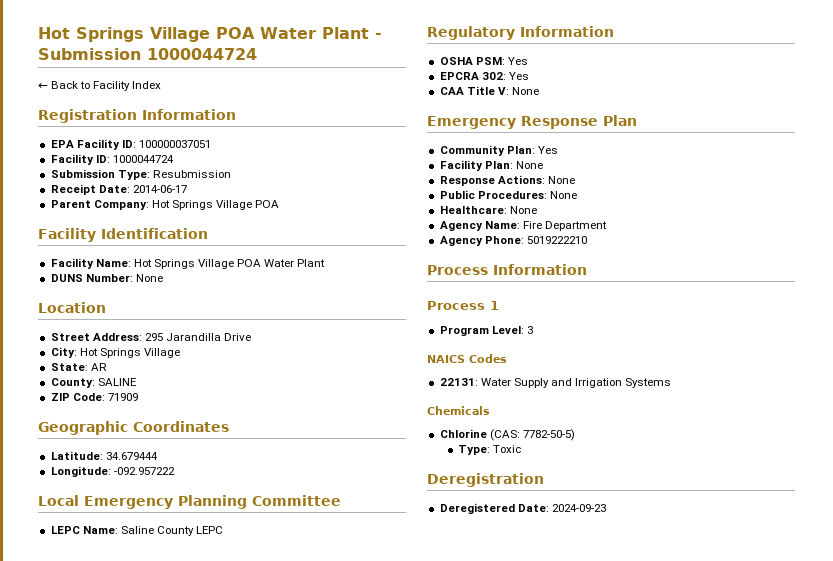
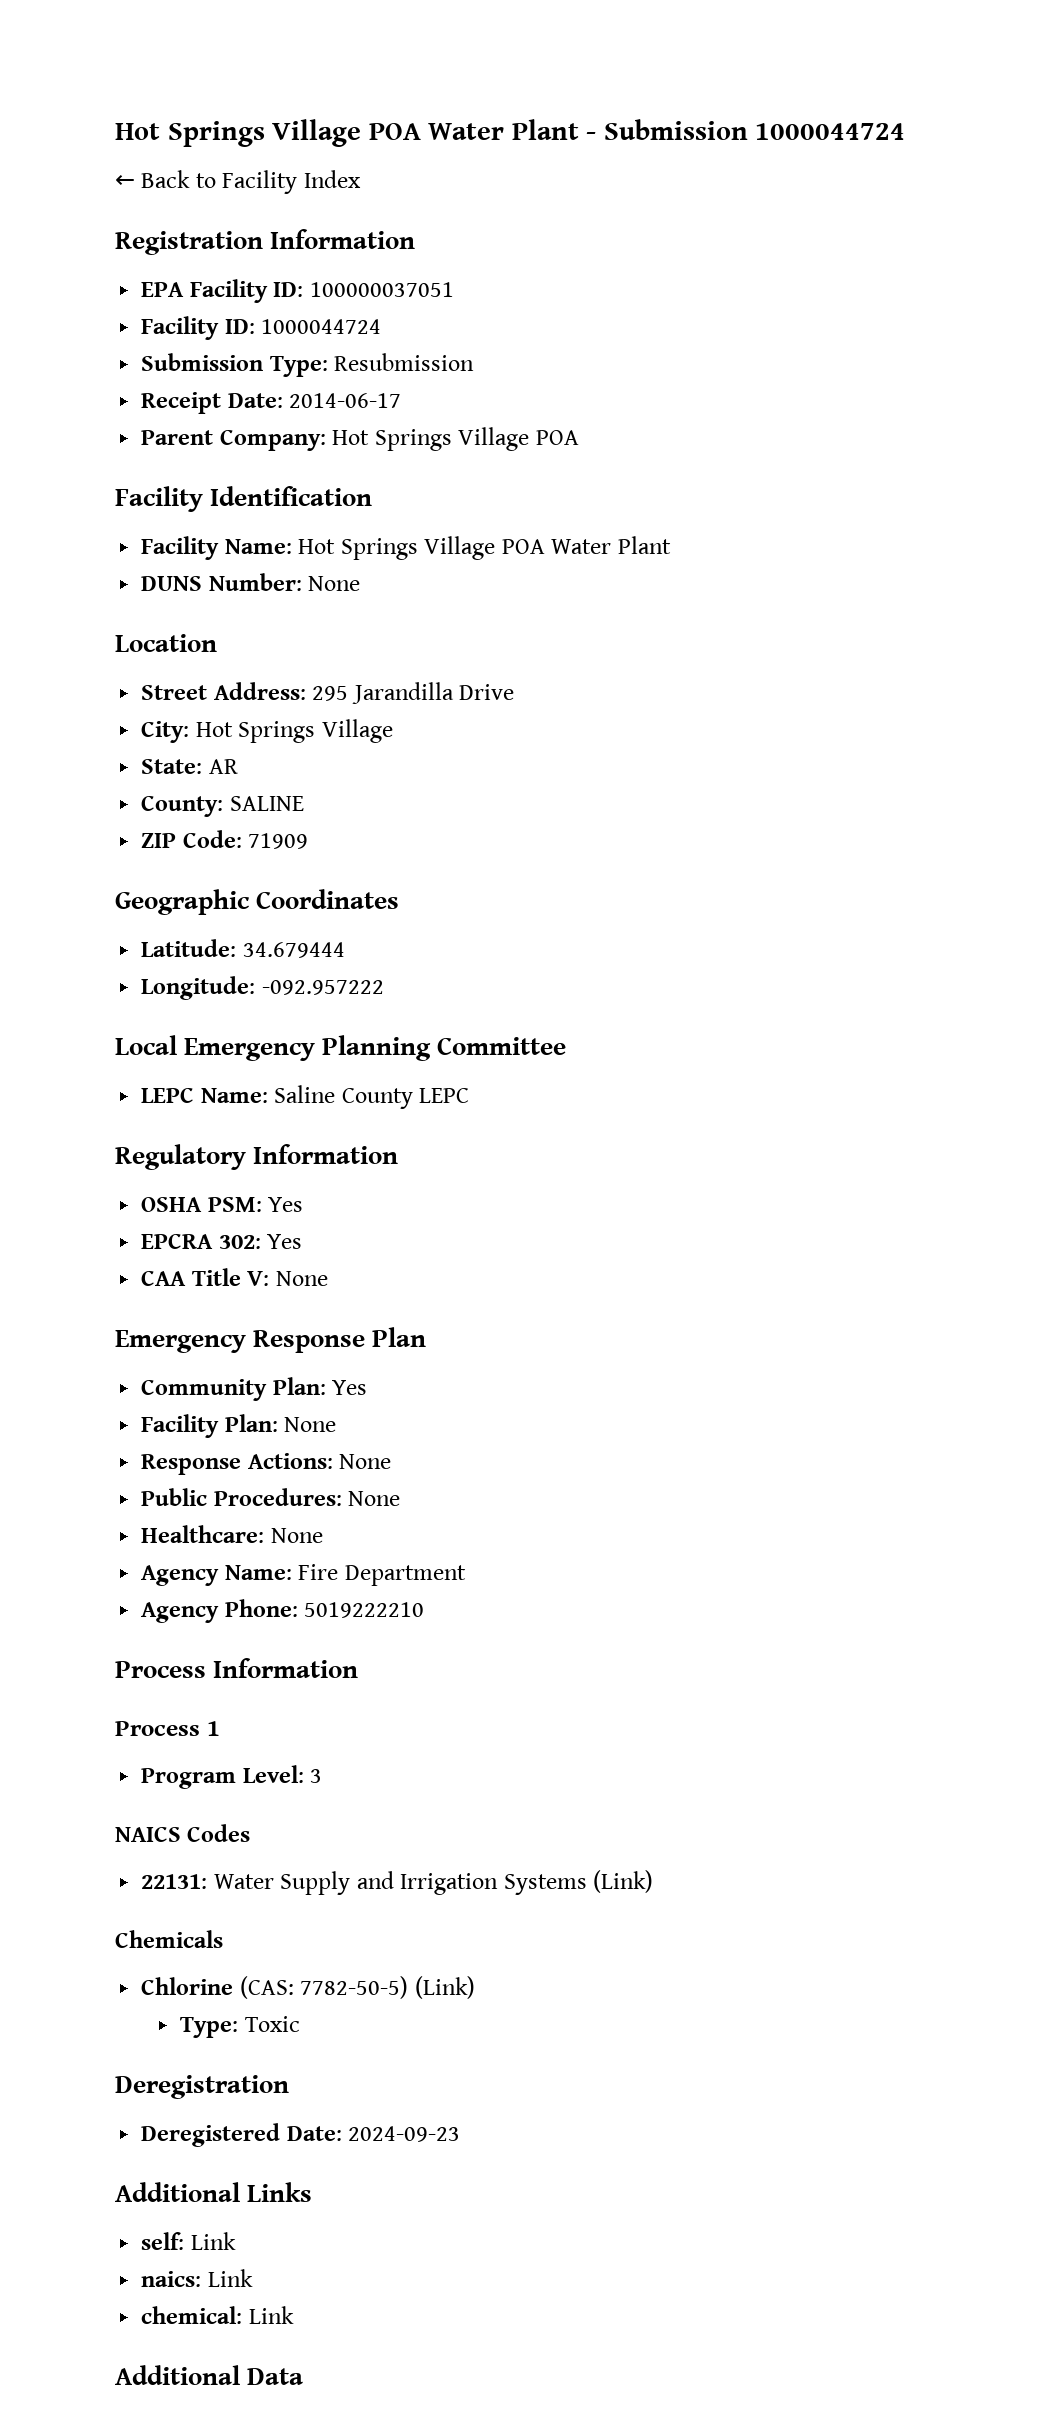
(672, 383) none -> [593,1870,654,1893] (Link)
(575, 435) none -> [414,1976,475,1999] (Link)
(606, 508) none -> [115,2182,313,2202] [141,2232,236,2250] [141,2269,253,2287] [141,2306,294,2324] [115,2365,304,2385] // Additional Links // self: Link // naics: Link // chemical: Link // Additional Data

